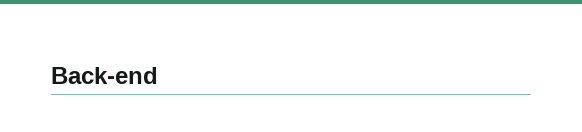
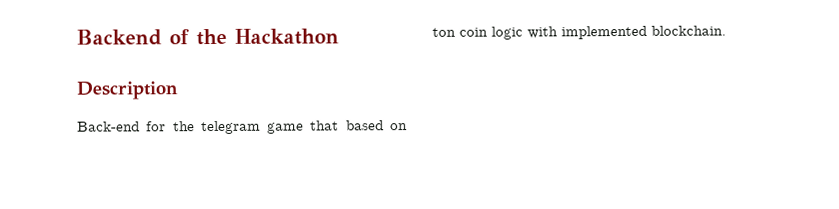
[51,67,158,84] Back-end -> [76,28,339,46] [76,81,178,100] [77,120,408,135] [432,25,726,40] Backend of the Hackathon // Description // Back-end for the telegram game that based on ton coin logic with implemented blockchain.

